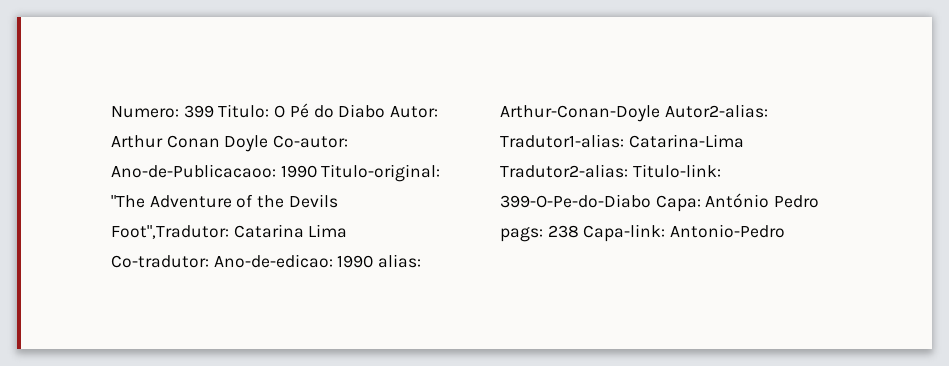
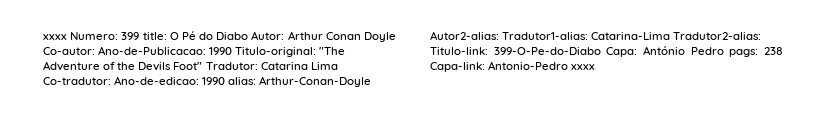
(111, 112) none -> [43,34,67,40] xxxx
[218,104,270,118] Titulo: -> [142,32,167,40] title:
[111,164,276,178] Ano-de-Publicacaoo: -> [98,46,207,55] Ano-de-Publicacao:
[111,225,229,239] Foot",Tradutor: -> [173,62,258,70] Foot" Tradutor:
(786, 231) none -> [571,64,596,70] xxxx

